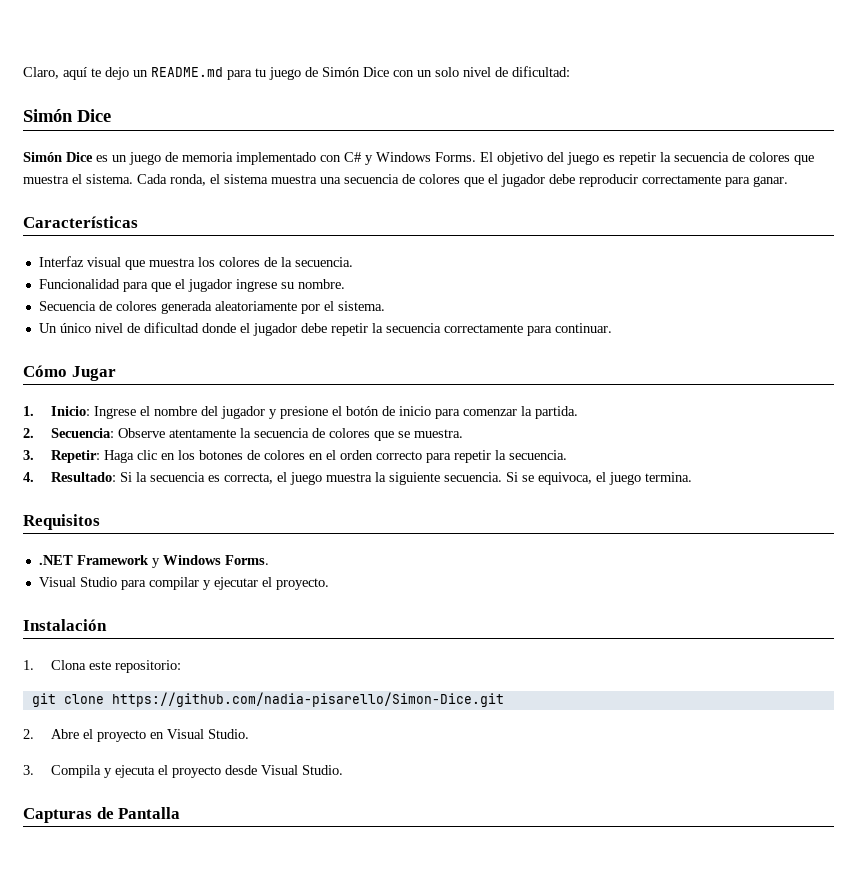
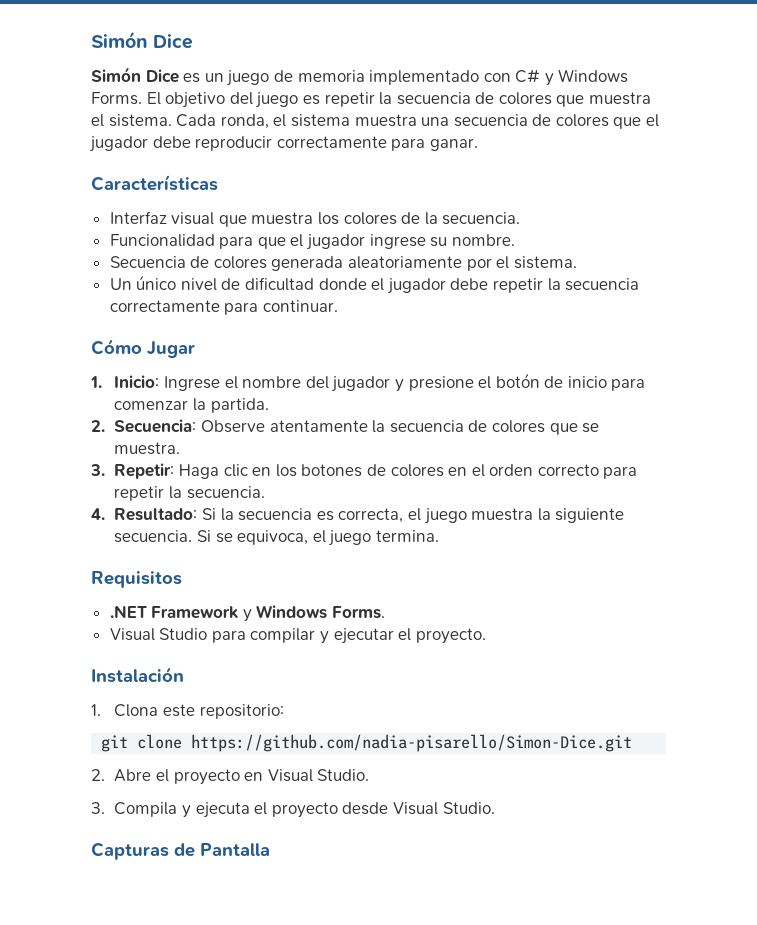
[23,66,570,80] Claro, aquí te dejo un README.md para tu juego de Simón Dice con un solo nivel de dificultad: // -> (91, 39) none

